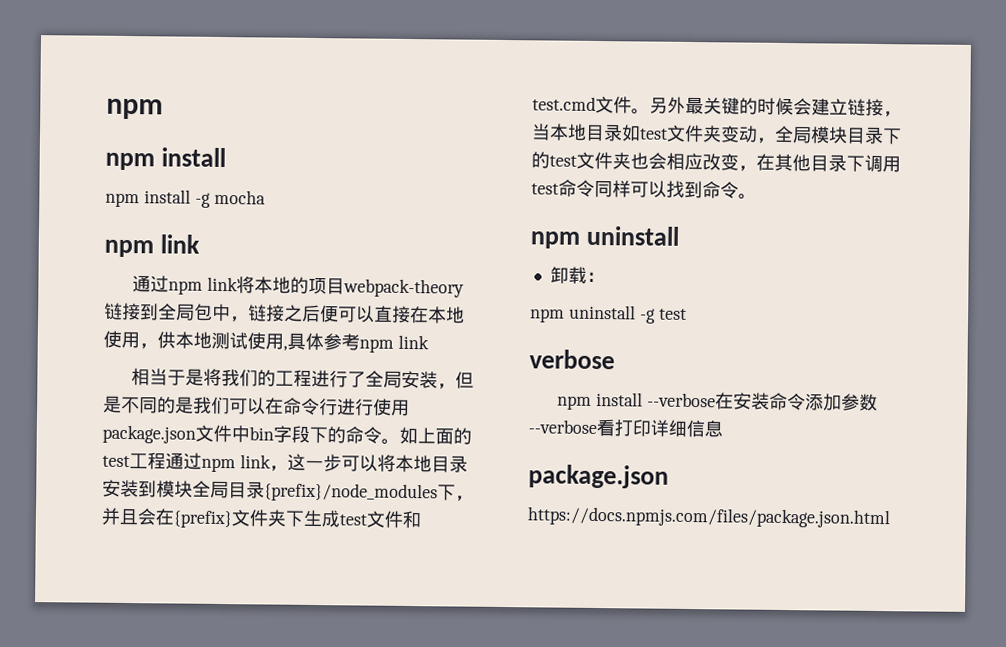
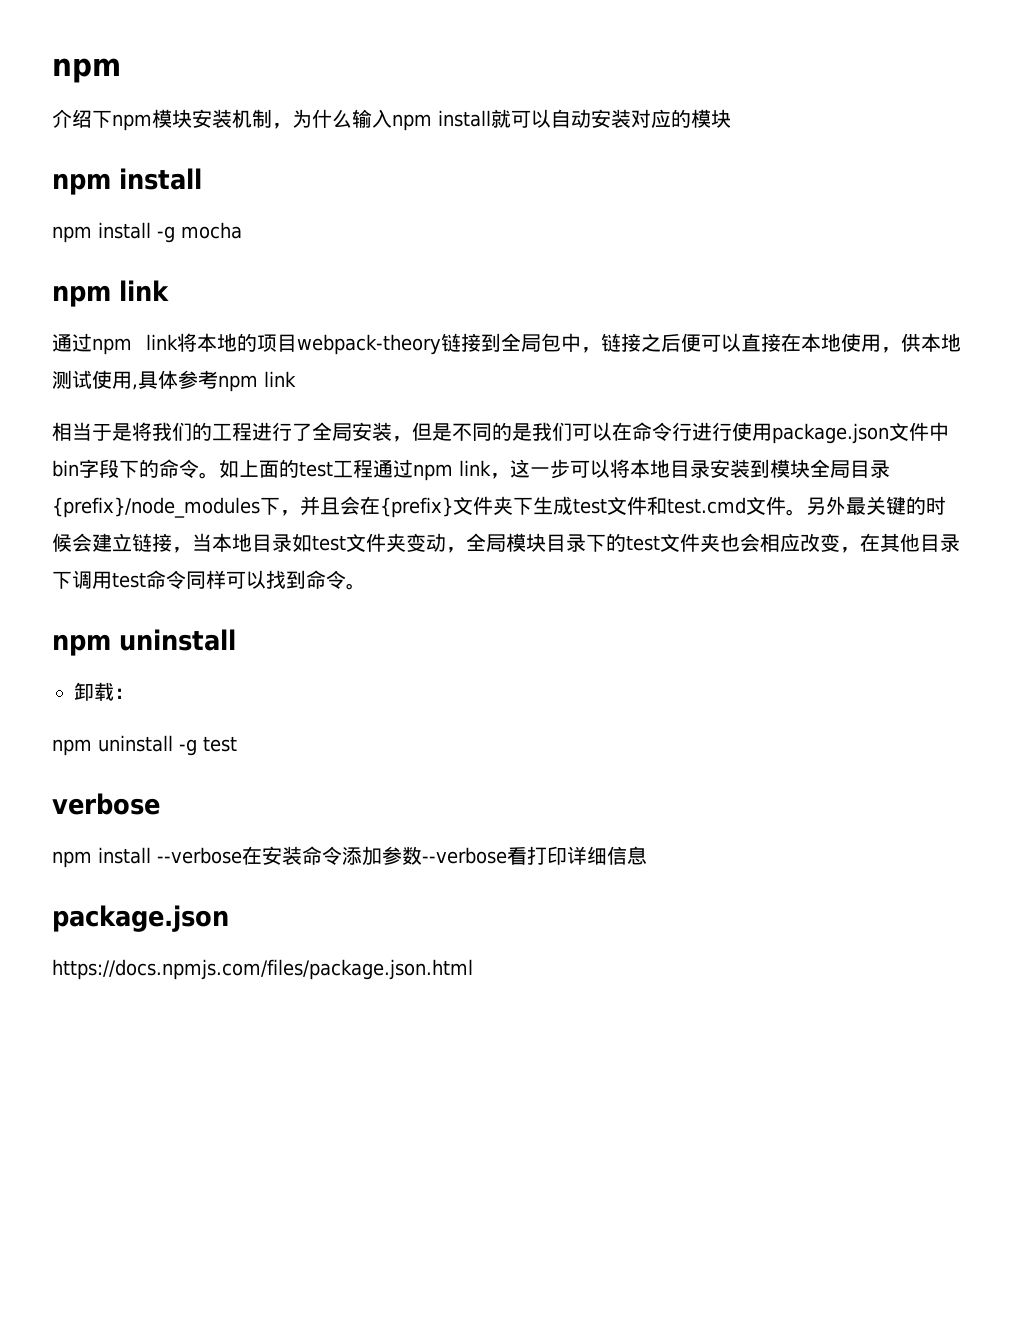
[106,98,163,120] npm -> [52,58,121,83] [52,109,731,131] npm // 介绍下npm模块安装机制，为什么输入npm install就可以自动安装对应的模块

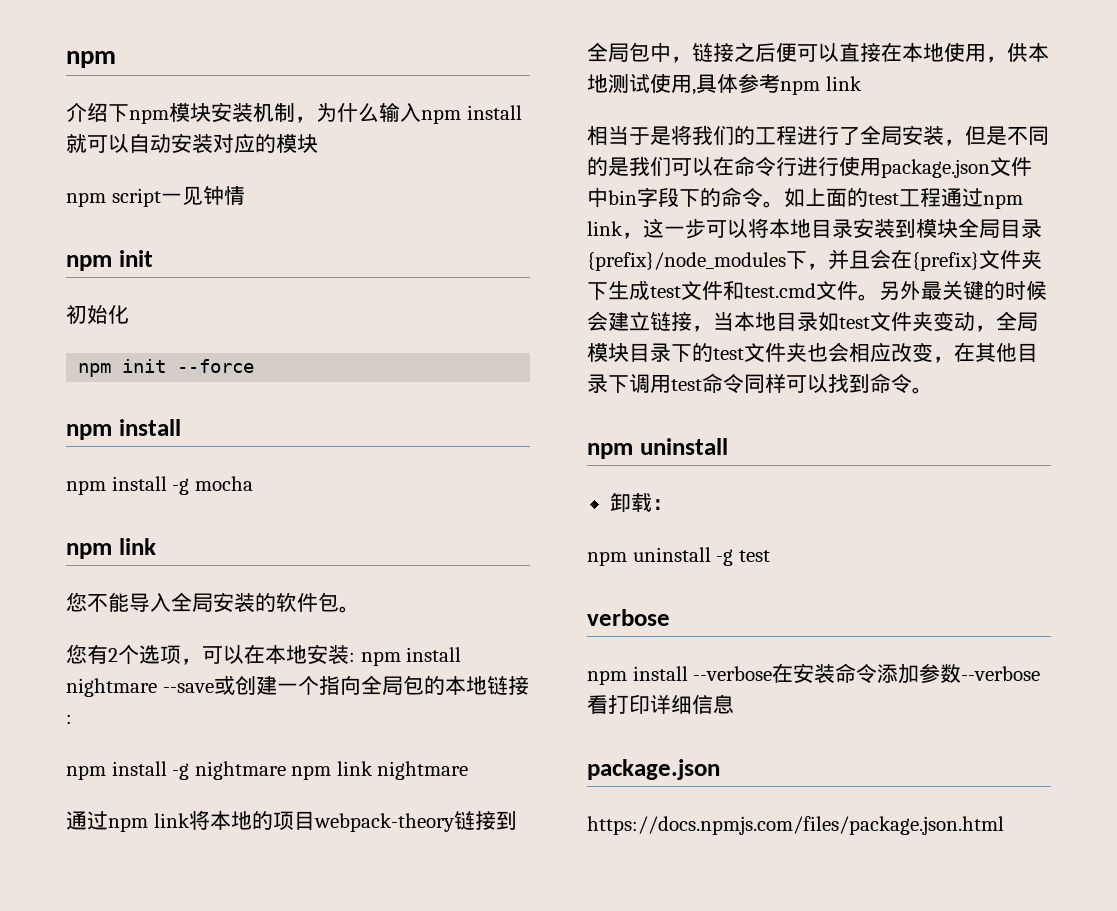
(731, 118) none -> [66,186,245,207] [66,250,153,271] [66,304,129,324] [78,359,255,377] // npm script一见钟情 // npm init // 初始化 // npm init --force
(169, 290) none -> [66,592,360,613] [66,644,462,666] [66,675,529,697] [66,714,72,724] [66,761,469,780] // 您不能导入全局安装的软件包。 // 您有2个选项，可以在本地安装: npm install nightmare --save或创建一个指向全局包的本地链接: // npm install -g nightmare npm link nightmare

